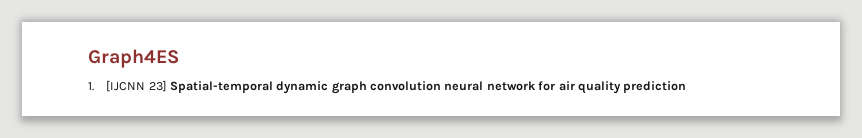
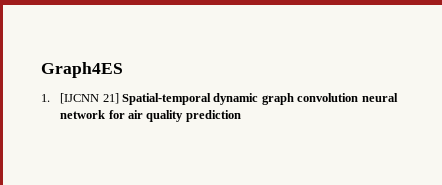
[148,80,167,92] 23] -> [102,93,119,104] 21]

